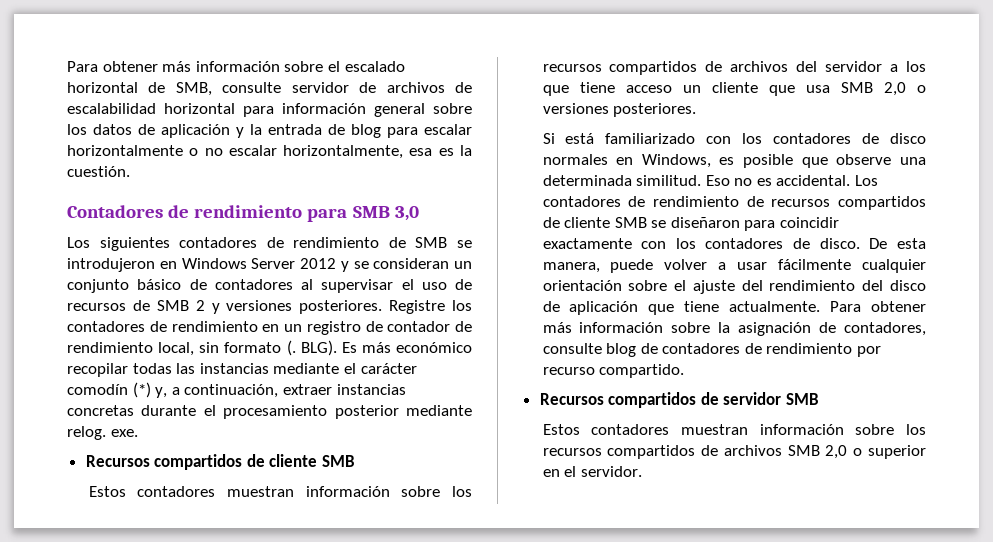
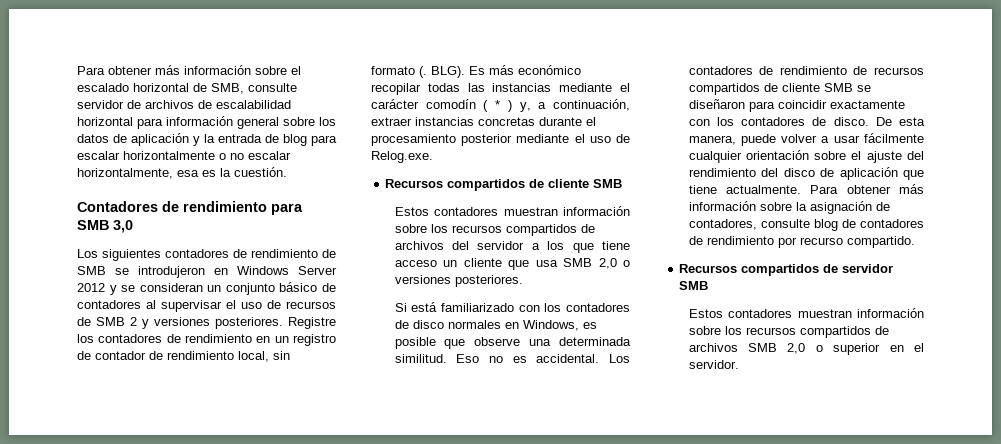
[132,382,151,398] (*) -> [483,100,512,112] ( * )
[67,426,138,440] relog. exe. -> [574,134,630,143] [371,151,433,163] el uso de Relog.exe.

